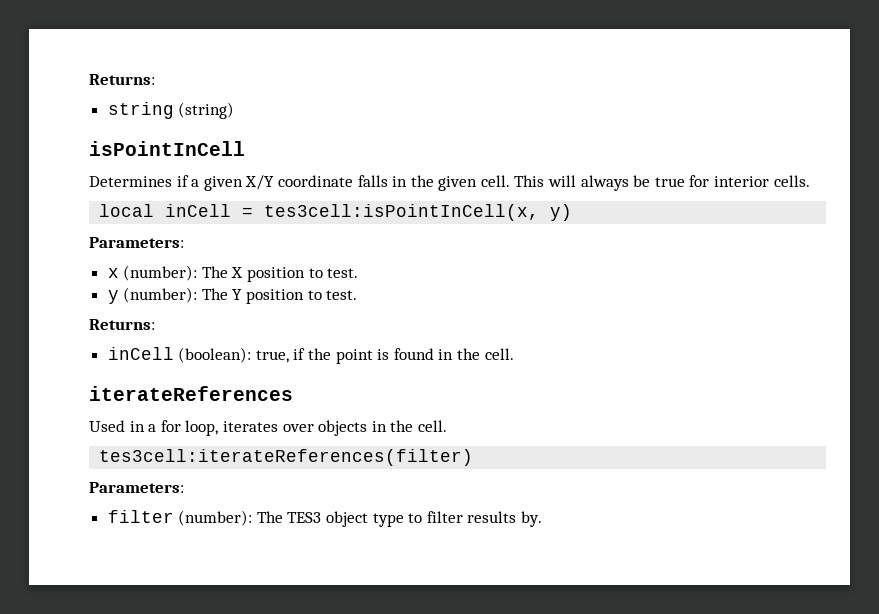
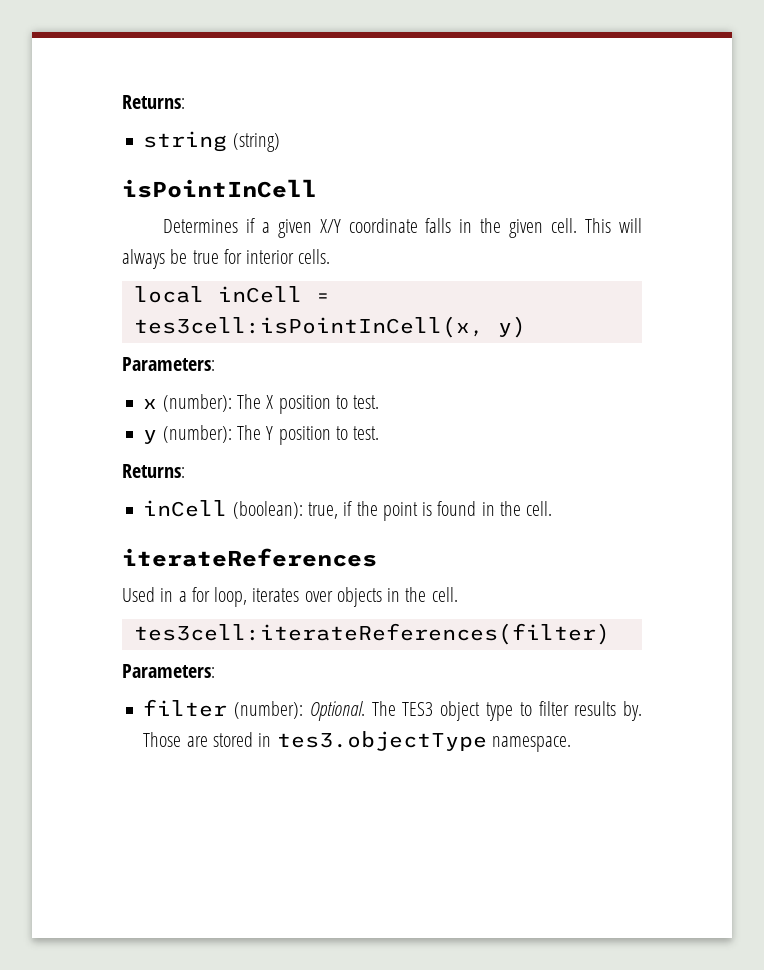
(253, 518) none -> [309,701,365,721] Optional.
(543, 519) none -> [143,731,571,752] Those are stored in tes3.objectType namespace.

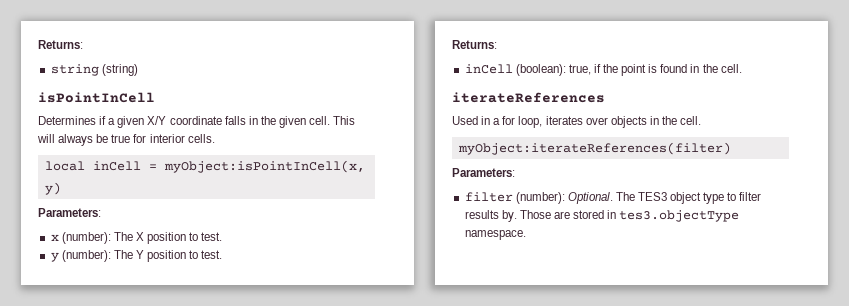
[133,316,484,338] tes3cell:isPointInCell(x, -> [163,160,365,173] myObject:isPointInCell(x,
[133,623,610,645] tes3cell:iterateReferences(filter) -> [457,142,731,155] myObject:iterateReferences(filter)

